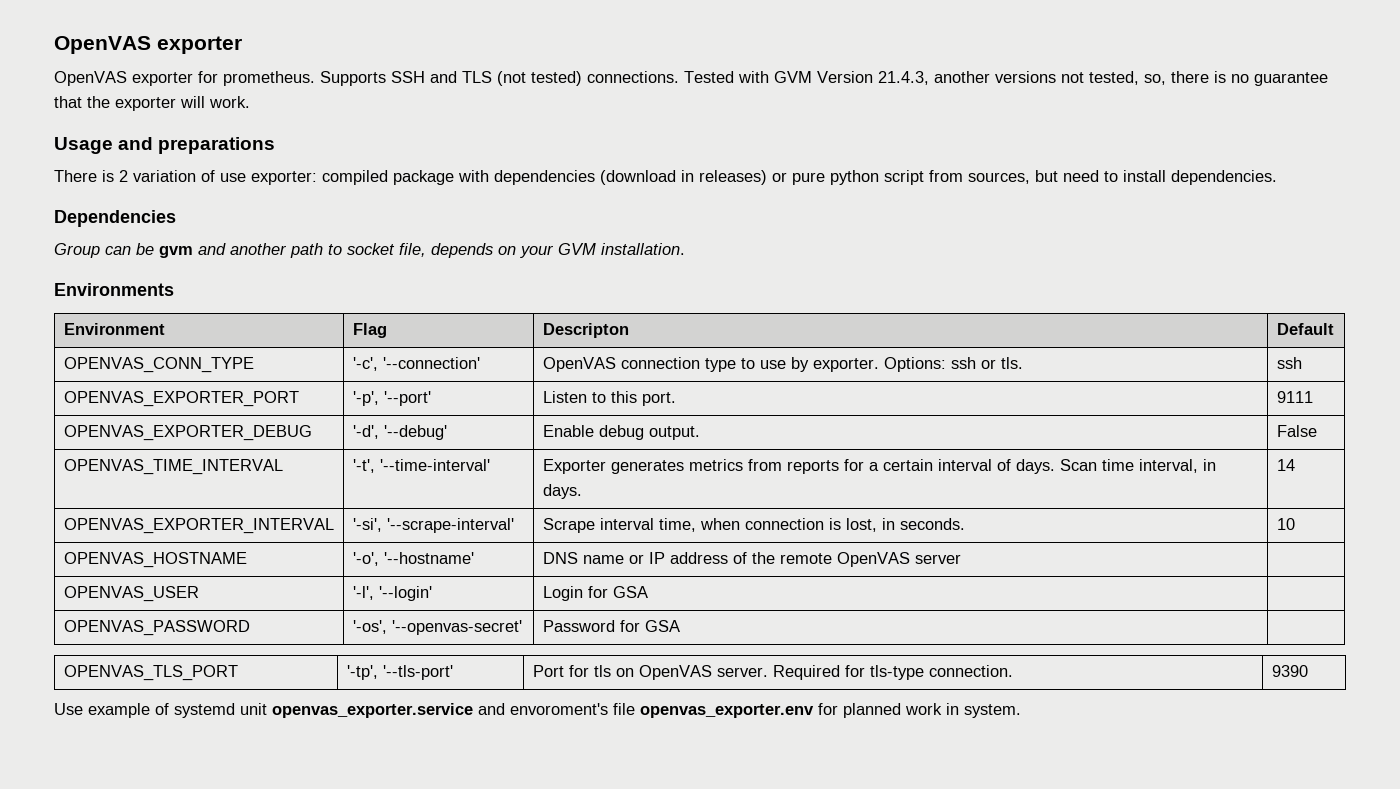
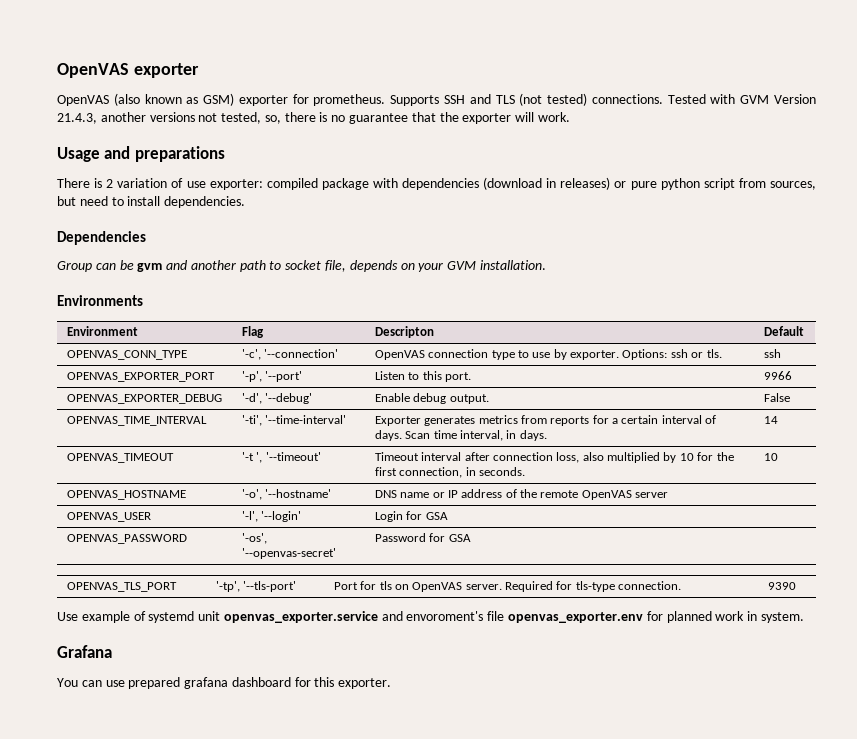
(127, 78) none -> [113,93,235,106] (also known as GSM)
[1276,391,1313,403] 9111 -> [763,371,792,380] 9966
[352,459,375,473] '-t', -> [241,415,262,426] '-ti',
[63,518,334,534] [352,518,514,533] [542,518,877,533] OPENVAS_EXPORTER_INTERVAL | '-si', '--scrape-interval' | Scrape interval time, when connection is lost, -> [66,453,174,463] [241,452,321,463] [374,452,734,463] [374,467,463,478] OPENVAS_TIMEOUT | '-t ', '--timeout' | Timeout interval after connection loss, also multiplied by 10 for the first connection,
(1021, 711) none -> [57,645,112,658] [57,677,392,689] // Grafana // You can use prepared grafana dashboard for this exporter.

